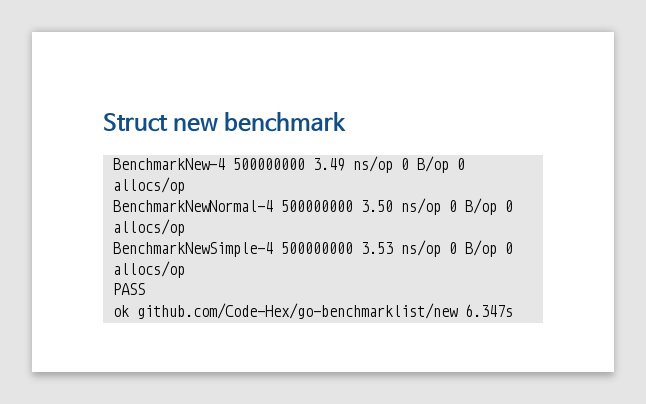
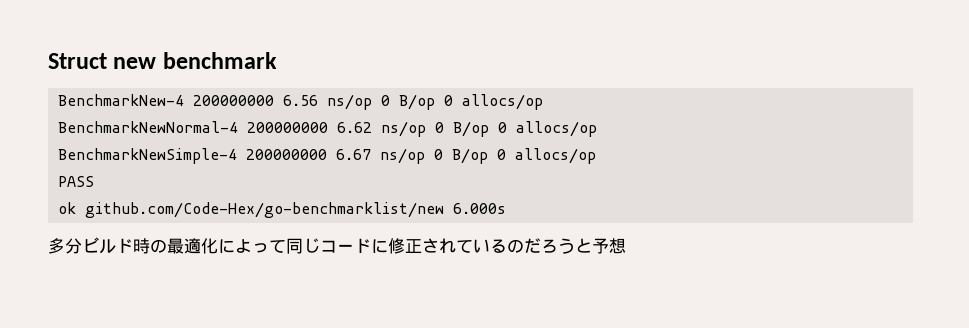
[232,158,345,171] 500000000 3.49 -> [193,95,319,106] 200000000 6.56
[280,200,393,212] 500000000 3.50 -> [247,122,373,133] 200000000 6.62
[280,242,393,254] 500000000 3.53 -> [246,149,372,160] 200000000 6.67
[464,304,513,317] 6.347s -> [453,203,507,214] [48,237,626,254] 6.000s // 多分ビルド時の最適化によって同じコードに修正されているのだろうと予想

